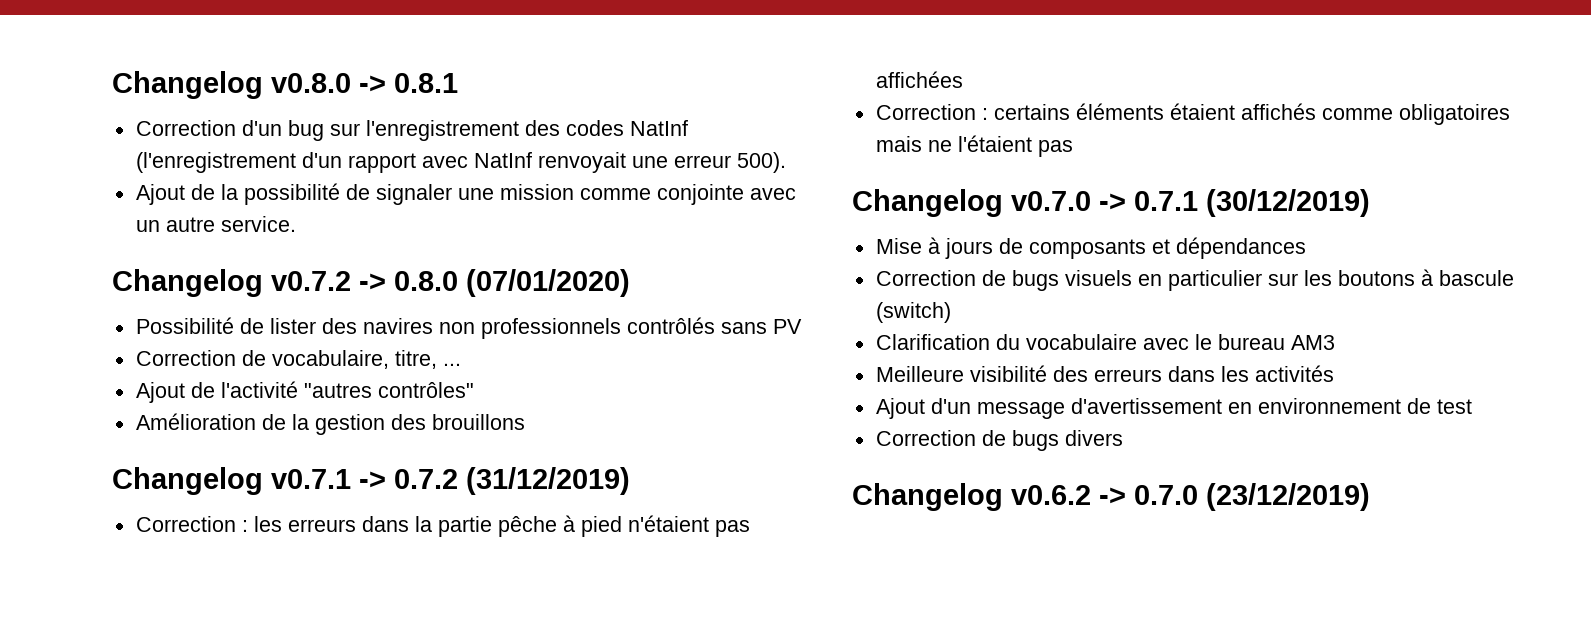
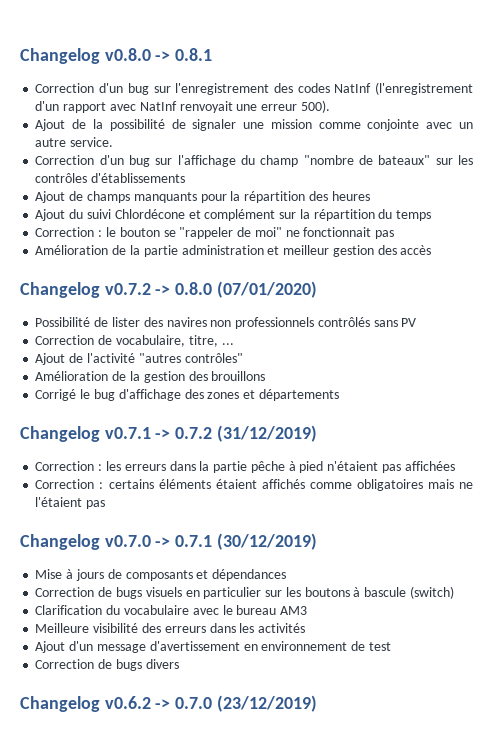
(296, 224) none -> [35,155,473,167] [35,173,186,183] [35,191,370,203] [35,209,432,221] [35,227,395,239] [35,245,432,257] // Correction d'un bug sur l'affichage du champ "nombre de bateaux" sur les contrôles d'établissements // Ajout de champs manquants pour la répartition des heures // Ajout du suivi Chlordécone et complément sur la répartition du temps // Correction : le bouton se "rappeler de moi" ne fonctionnait pas // Amélioration de la partie administration et meilleur gestion des accès
(525, 422) none -> [35,389,339,401] // Corrigé le bug d'affichage des zones et départements

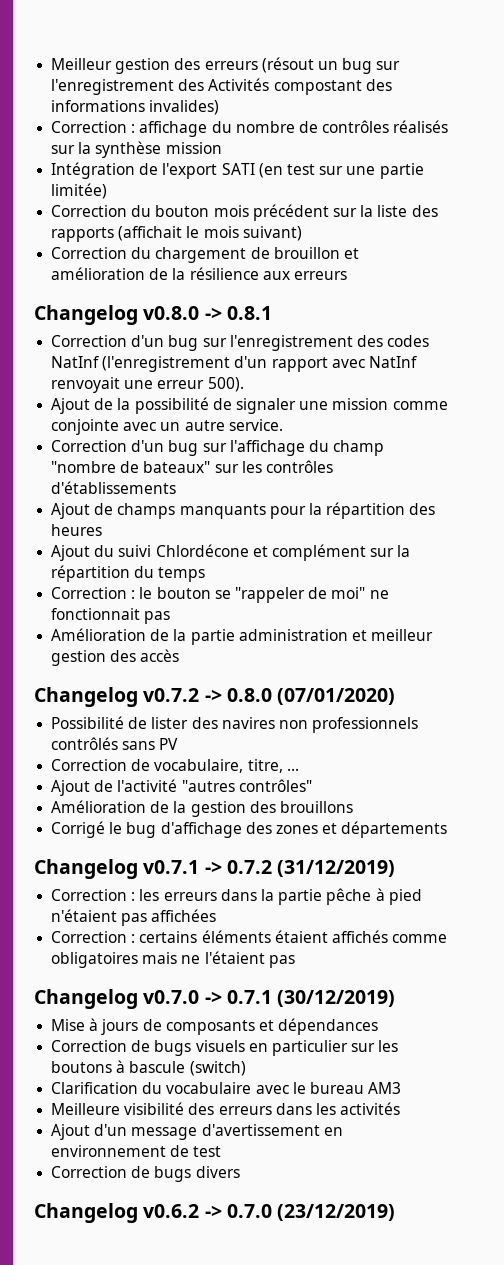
(20, 56) none -> [51,57,401,74] [51,78,392,95] [51,100,220,115] [51,120,449,137] [51,141,222,158] [51,162,424,179] [51,183,108,199] [51,204,438,221] [51,226,302,242] [51,247,359,263] [51,267,347,280] Meilleur gestion des erreurs (résout un bug sur l'enregistrement des Activités compostant des informations invalides) // Correction : affichage du nombre de contrôles réalisés sur la synthèse mission // Intégration de l'export SATI (en test sur une partie limitée) // Correction du bouton mois précédent sur la liste des rapports (affichait le mois suivant) // Correction du chargement de brouillon et amélioration de la résilience aux erreurs //

